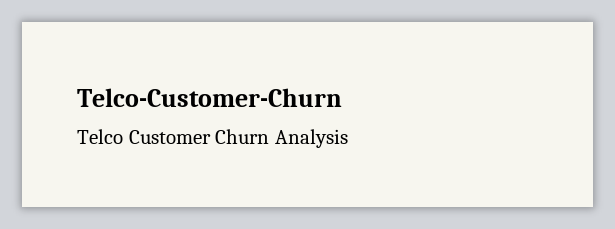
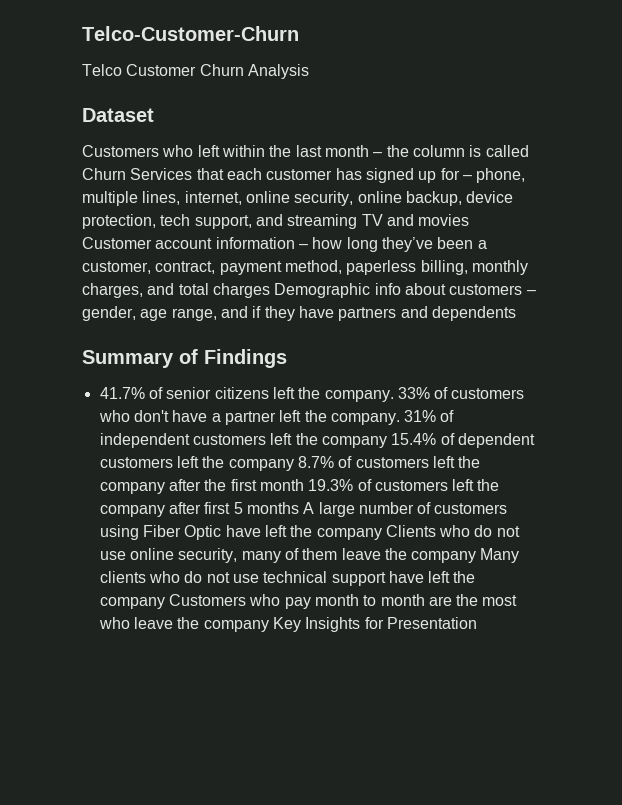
(348, 138) none -> [82,108,154,122] [82,145,529,157] [82,168,526,183] [82,191,514,206] [82,214,470,229] [82,237,487,252] [82,260,528,275] [82,283,536,298] [82,306,516,321] [82,349,287,368] [99,387,525,402] [98,410,455,425] [99,433,535,448] [99,456,481,471] [99,479,500,494] [99,502,508,517] [99,525,520,540] [99,548,520,563] [99,571,476,586] [99,594,518,609] [98,617,477,632] // Dataset // Customers who left within the last month – the column is called Churn Services that each customer has signed up for – phone, multiple lines, internet, online security, online backup, device protection, tech support, and streaming TV and movies Customer account information – how long they’ve been a customer, contract, payment method, paperless billing, monthly charges, and total charges Demographic info about customers – gender, age range, and if they have partners and dependents // Summary of Findings // 41.7% of senior citizens left the company. 33% of customers who don't have a partner left the company. 31% of independent customers left the company 15.4% of dependent customers left the company 8.7% of customers left the company after the first month 19.3% of customers left the company after first 5 months A large number of customers using Fiber Optic have left the company Clients who do not use online security, many of them leave the company Many clients who do not use technical support have left the company Customers who pay month to month are the most who leave the company Key Insights for Presentation

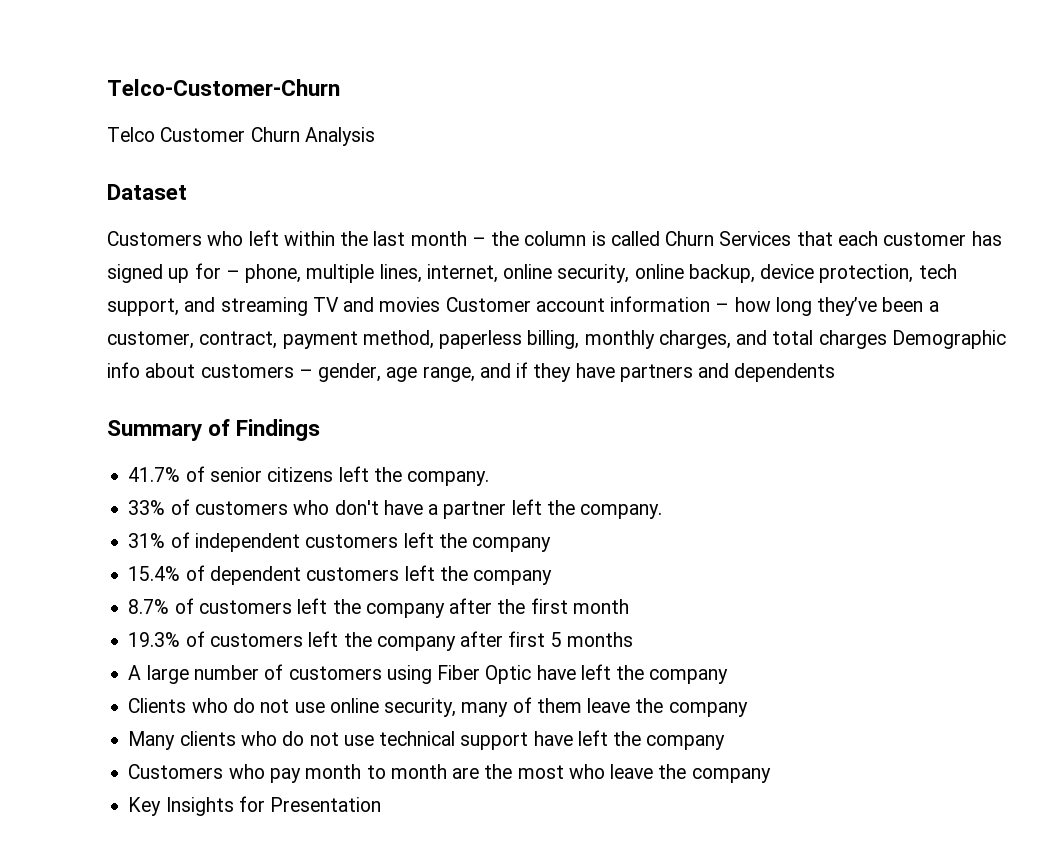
(394, 396) none -> (490, 478) //
(400, 419) none -> (663, 511) //
(387, 442) none -> (552, 544) //
(294, 465) none -> (553, 577) //
(304, 485) none -> (629, 606) //
(299, 508) none -> (633, 639) //
(382, 534) none -> (729, 676) //
(477, 557) none -> (748, 709) //
(165, 603) none -> (726, 742) //
(269, 626) none -> (771, 775) //

